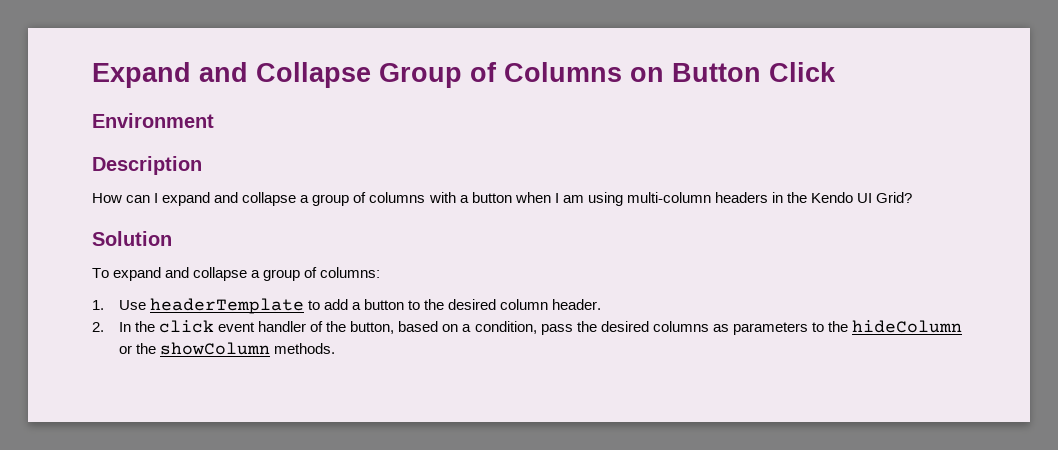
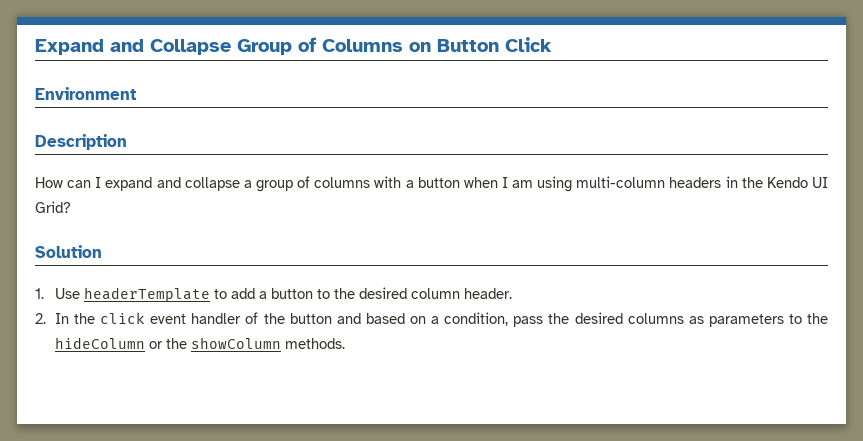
[92,267,381,281] // To expand and collapse a group of columns: -> (102, 251) none
[350,321,395,334] button, -> [289,313,361,324] button and

